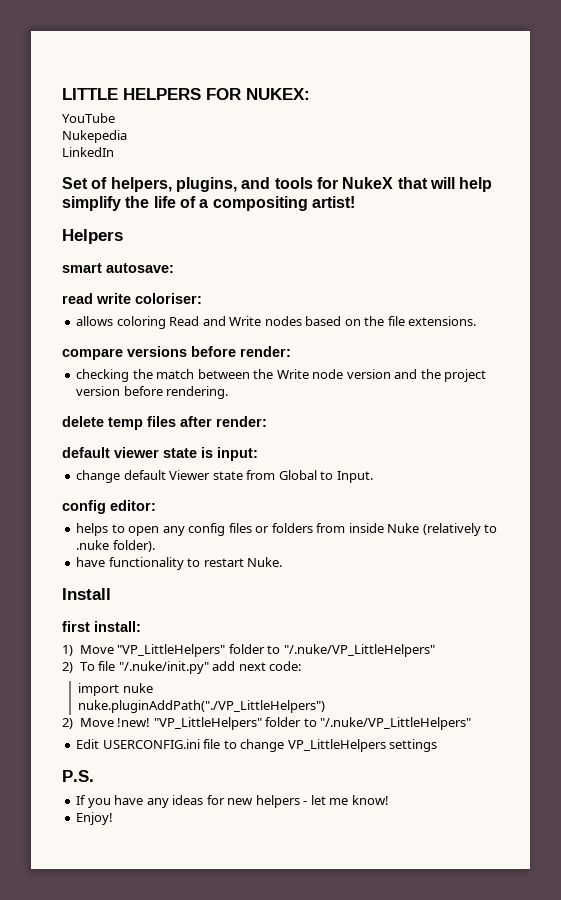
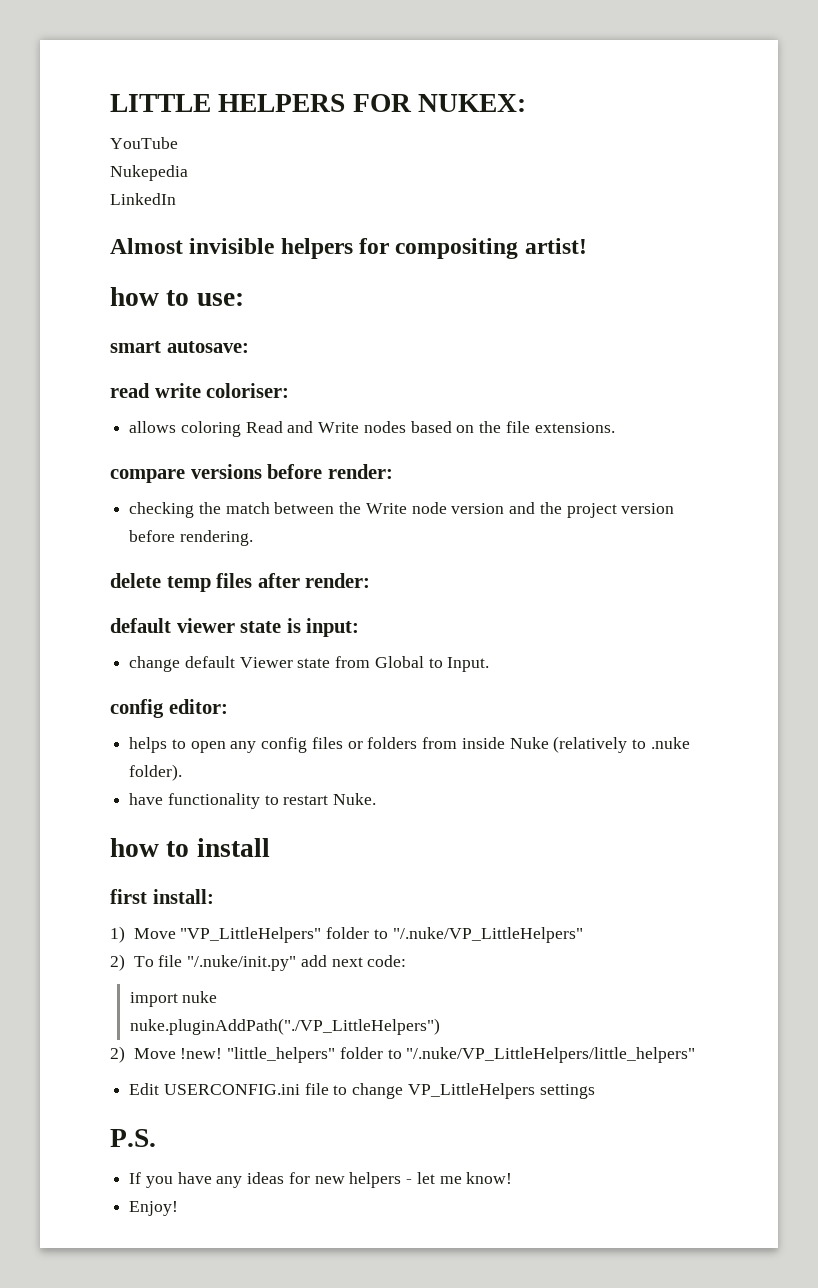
[62,177,493,192] [62,196,209,211] Set of helpers, plugins, and tools for NukeX that will help simplify the life of a -> [110,238,390,259] Almost invisible helpers for
[62,229,123,244] Helpers -> [110,287,244,306] how to use:
[62,588,111,600] Install -> [110,838,270,857] how to install
[153,717,472,730] "VP_LittleHelpers" folder to "/.nuke/VP_LittleHelpers" -> [227,1047,696,1063] "little_helpers" folder to "/.nuke/VP_LittleHelpers/little_helpers"

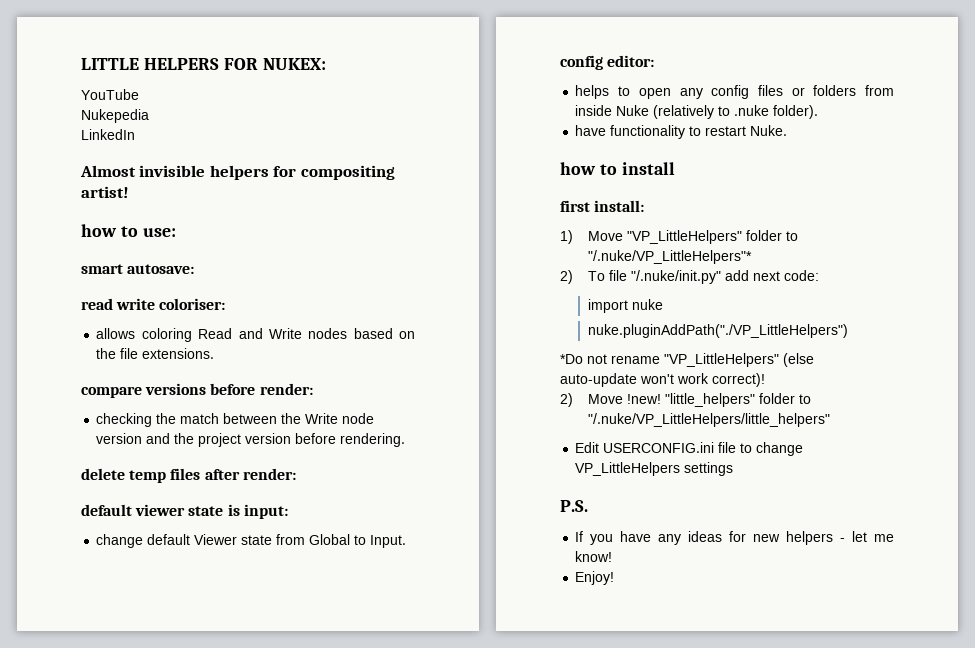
[392,927,583,943] "/.nuke/VP_LittleHelpers" -> [587,250,752,264] "/.nuke/VP_LittleHelpers"*
(440, 1026) none -> [560,353,814,367] [560,373,765,387] // *Do not rename "VP_LittleHelpers" (else auto-update won't work correct)!

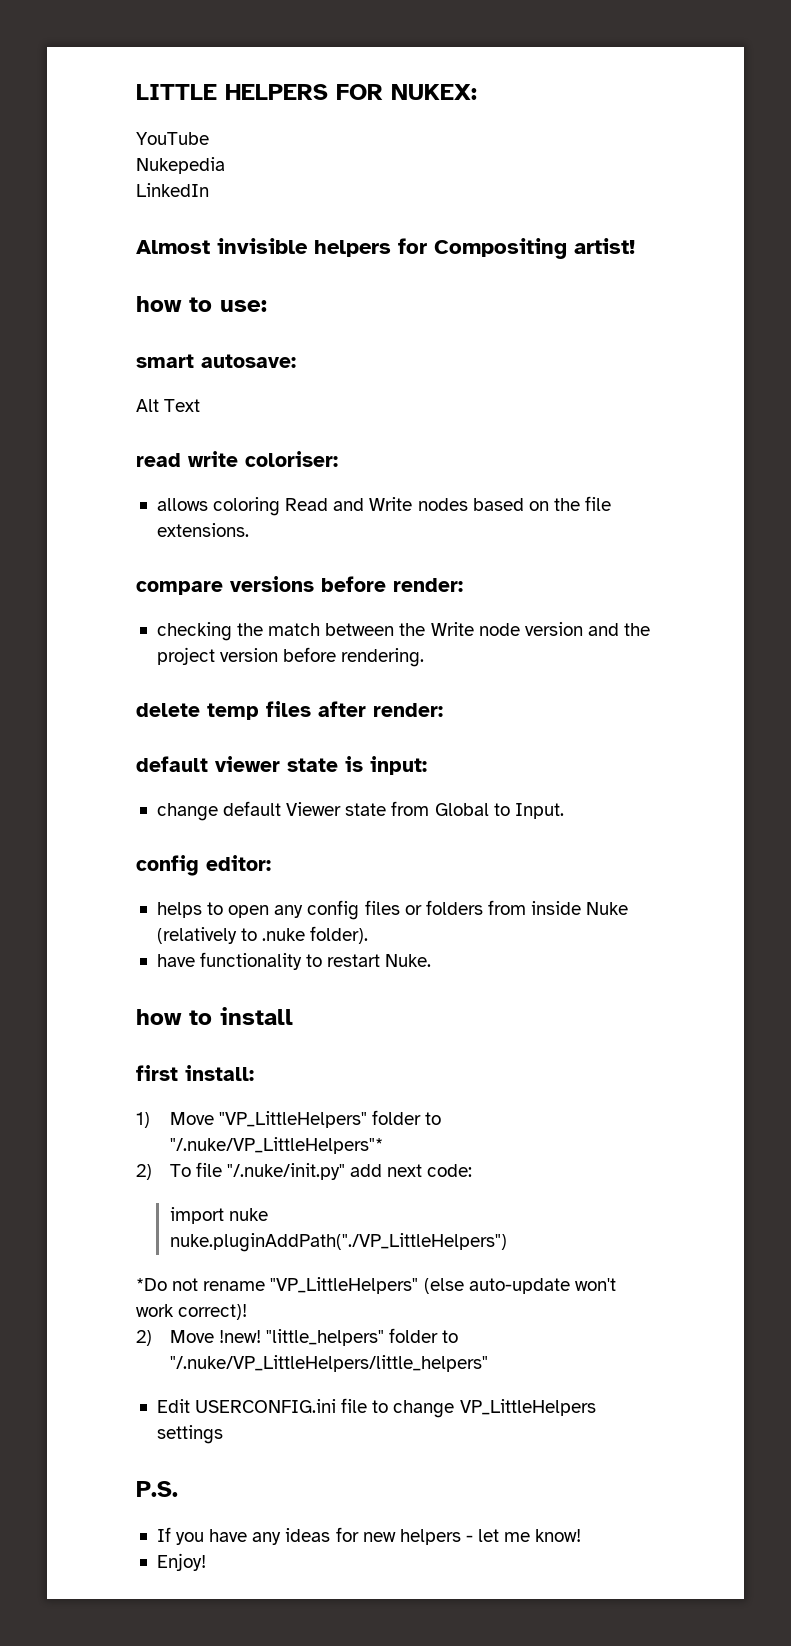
[300,165,395,180] compositing -> [434,238,567,259] Compositing
(195, 269) none -> [136,399,201,412] // Alt Text

